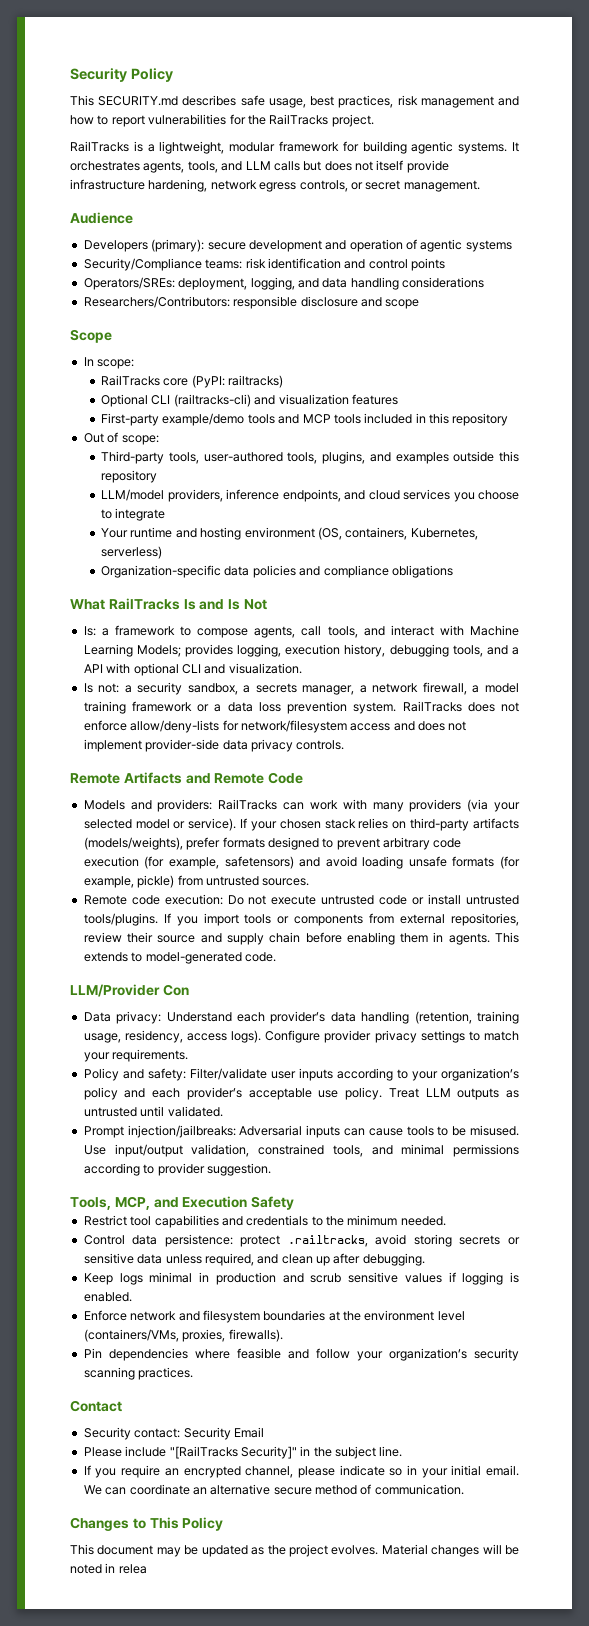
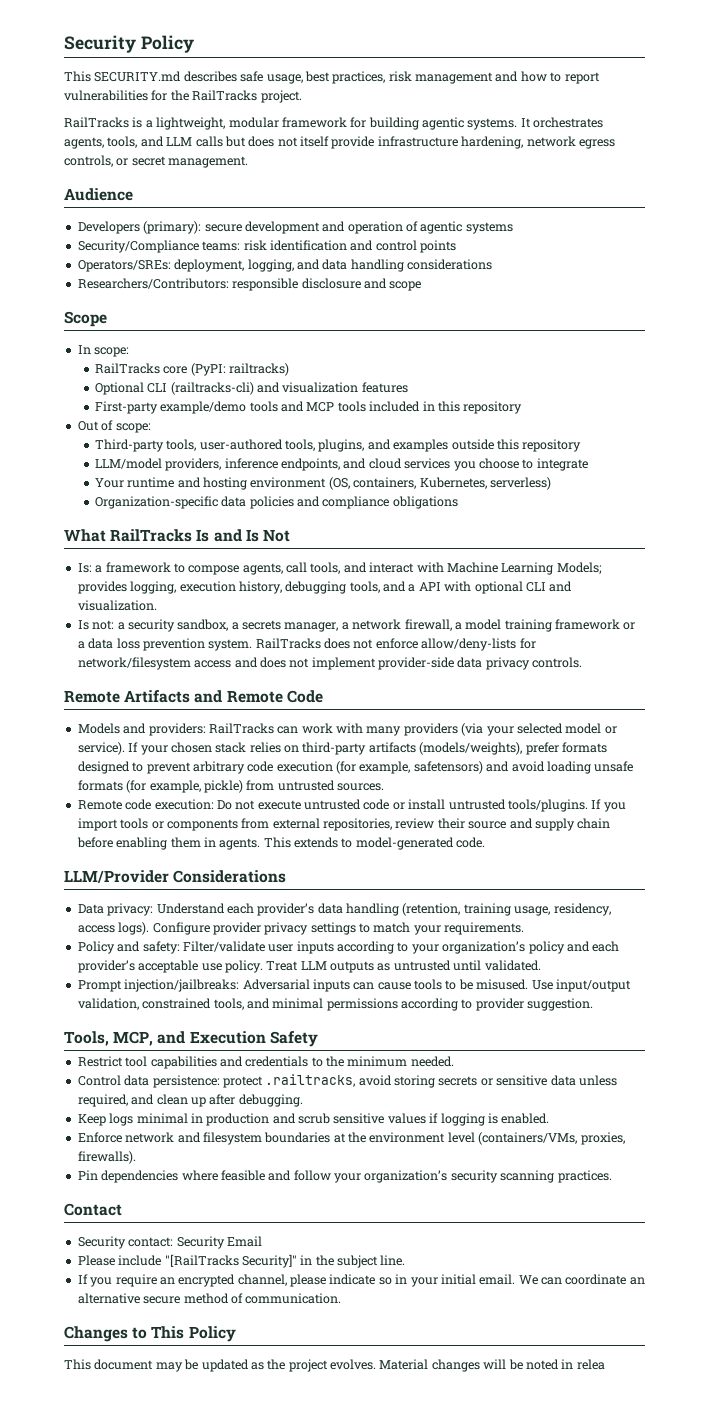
[162,984,189,996] Con -> [173,870,287,883] Considerations

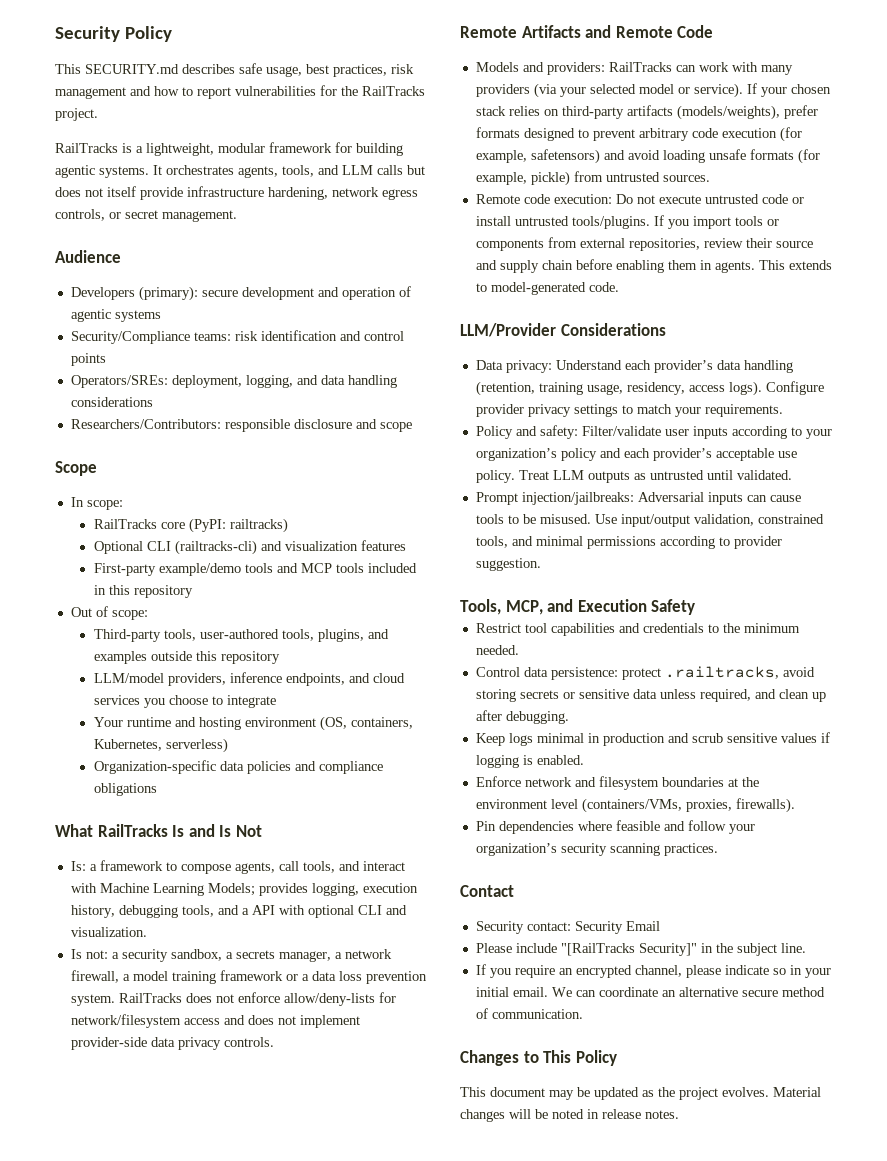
[576,1359,605,1370] relea -> [602,1109,679,1119] release notes.

